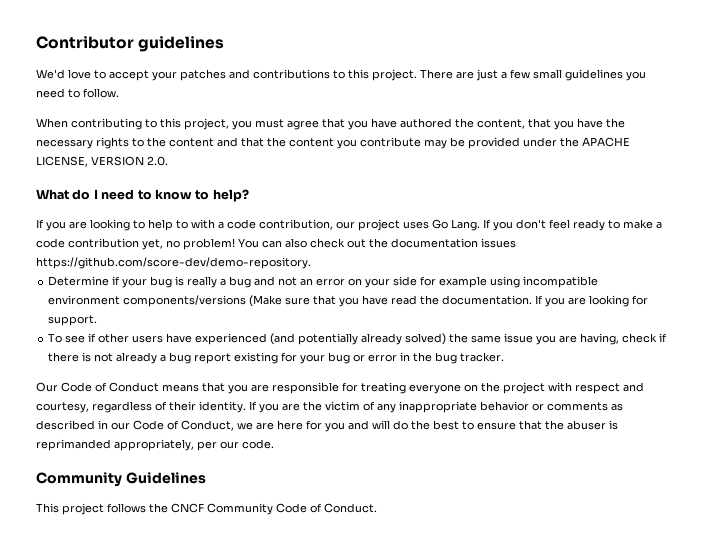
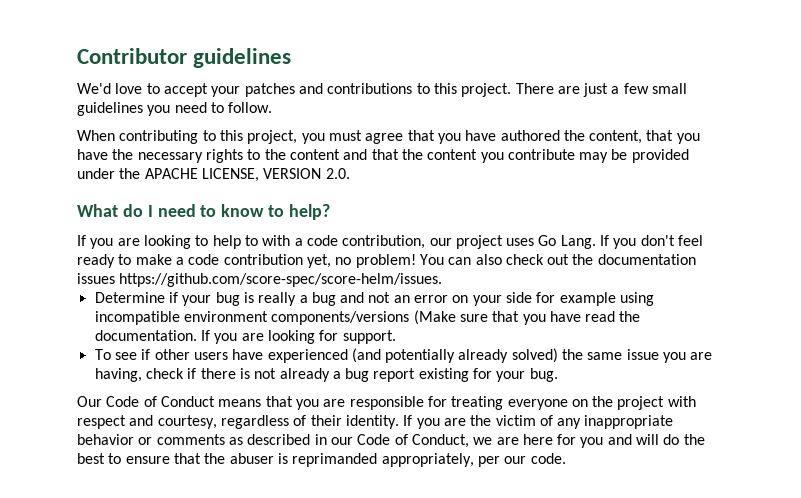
[36,257,311,269] https://github.com/score-dev/demo-repository. -> [119,273,443,287] https://github.com/score-spec/score-helm/issues.
[328,352,505,364] bug or error in the bug tracker. -> [529,368,558,382] bug.
[36,472,206,487] [36,503,377,515] // Community Guidelines // This project follows the CNCF Community Code of Conduct. -> (566, 458) none

